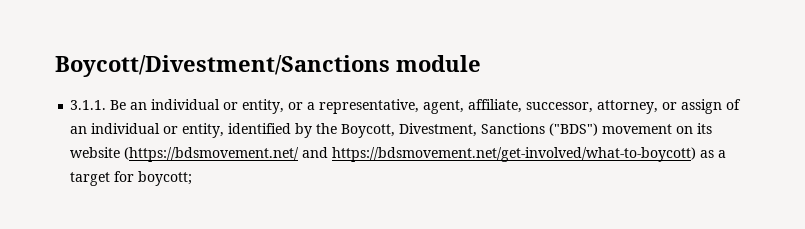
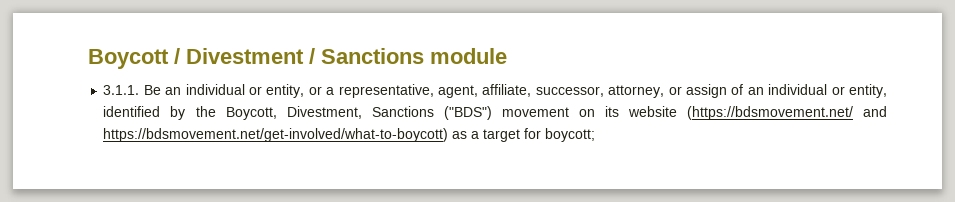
[55,55,390,77] Boycott/Divestment/Sanctions -> [88,48,424,69] Boycott / Divestment / Sanctions

